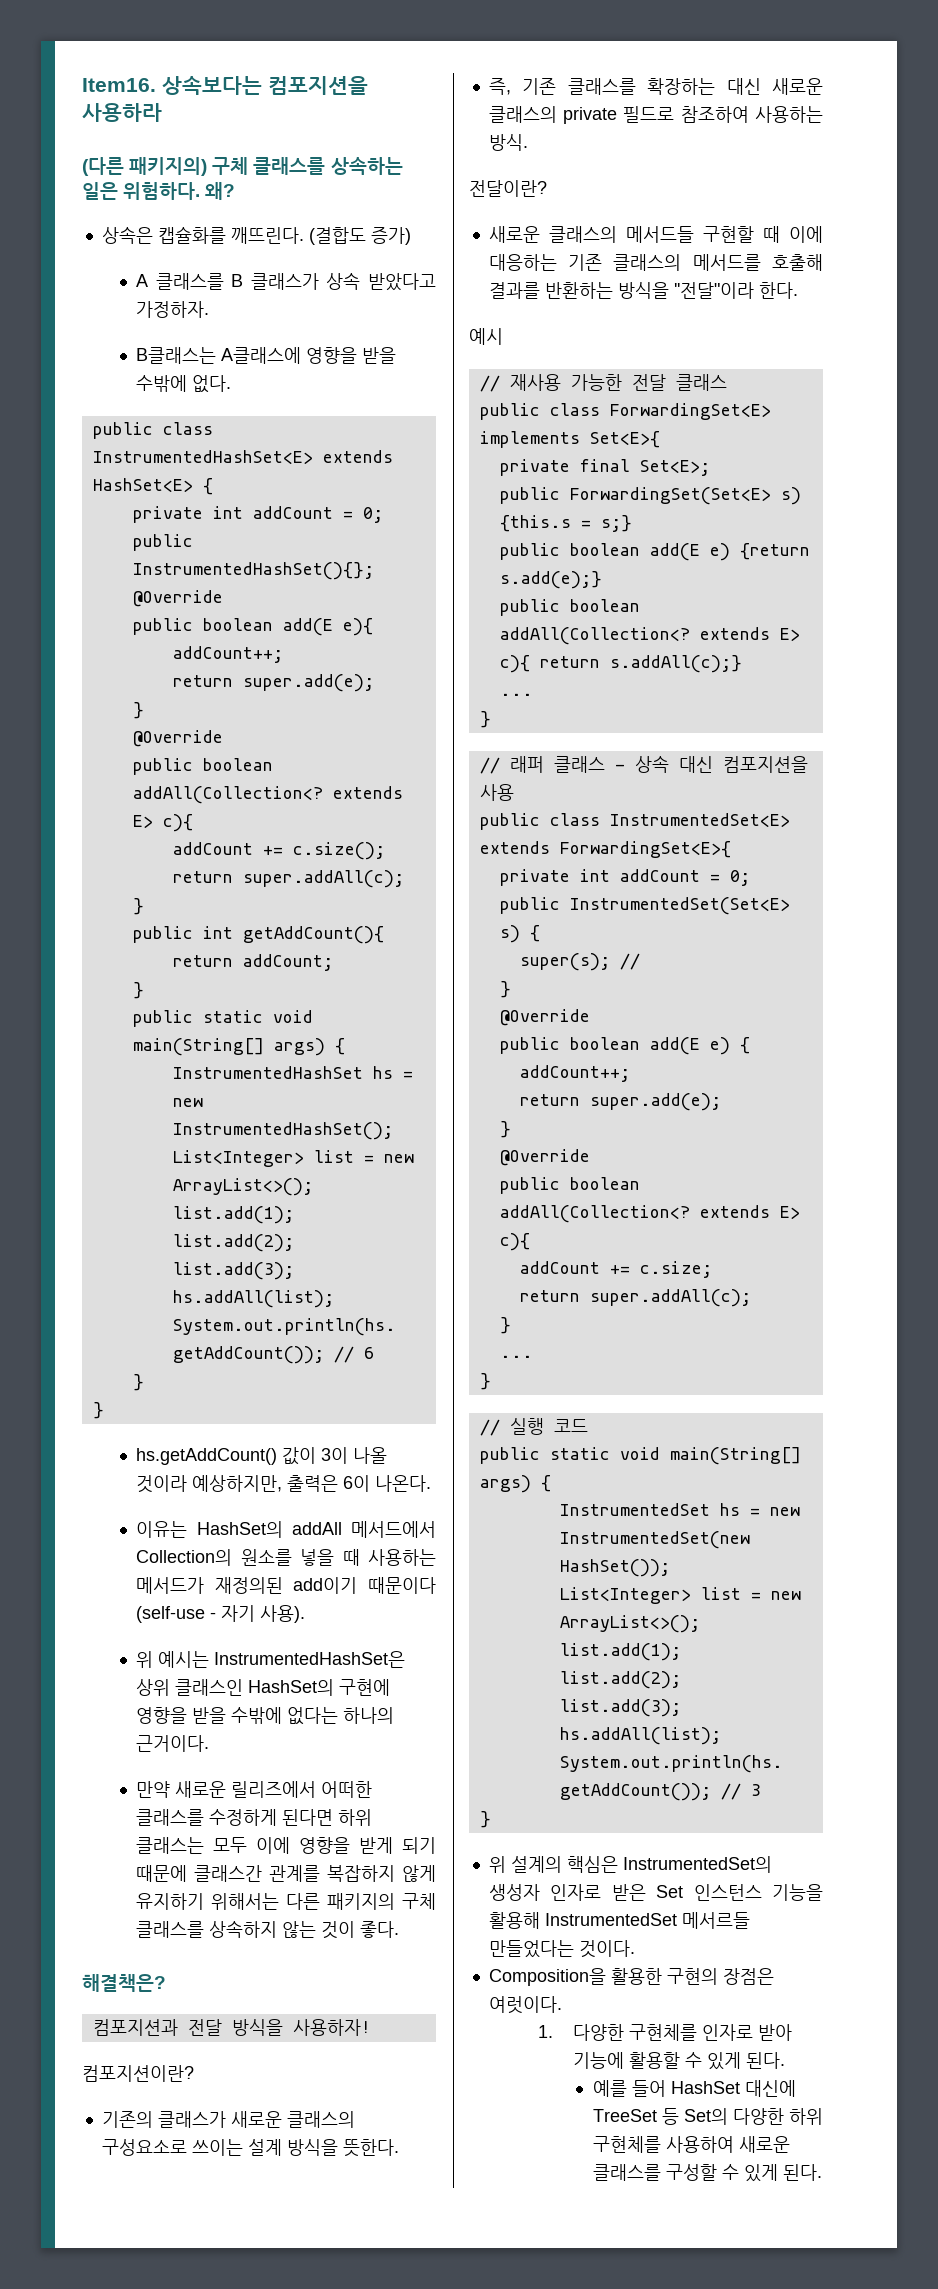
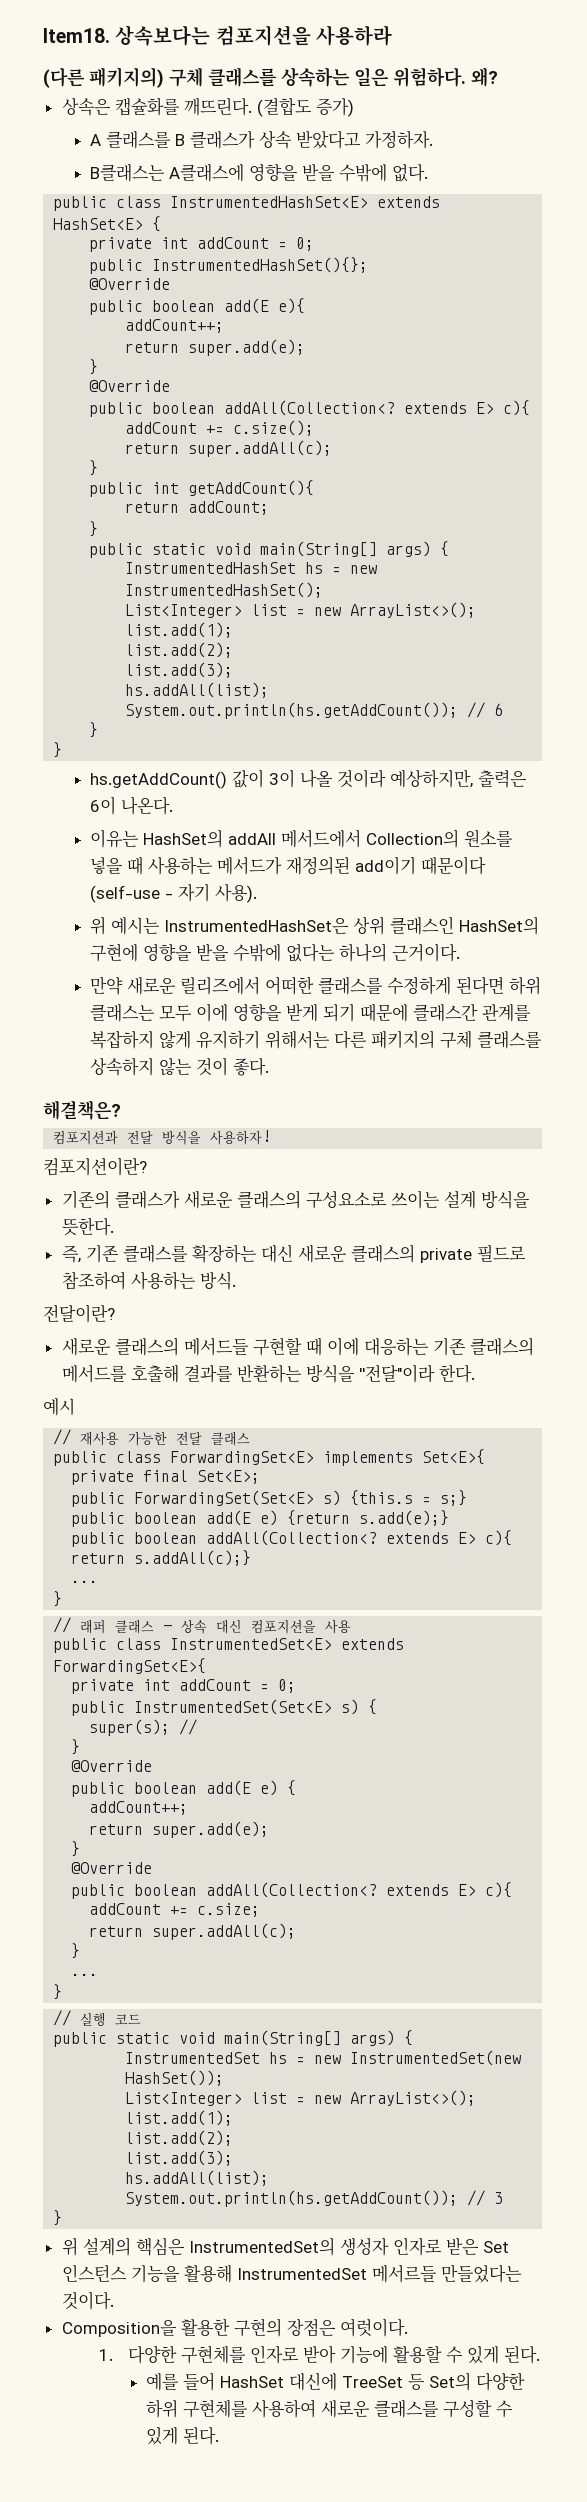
[82,78,156,92] Item16. -> [43,28,110,43] Item18.

